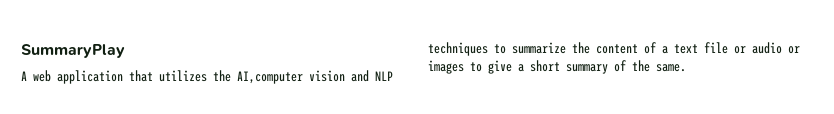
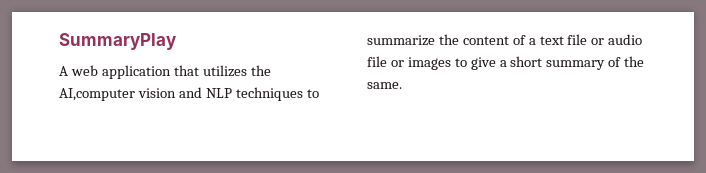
(782, 48) none -> [367,56,387,67] file

